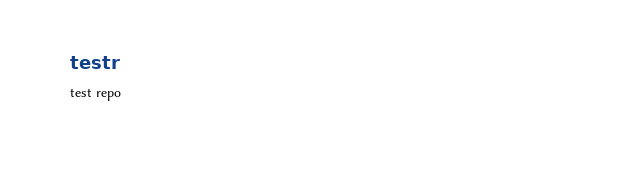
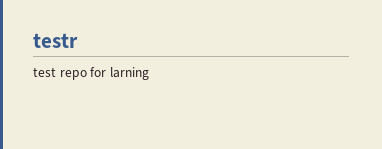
(121, 96) none -> [90,67,149,80] for larning

